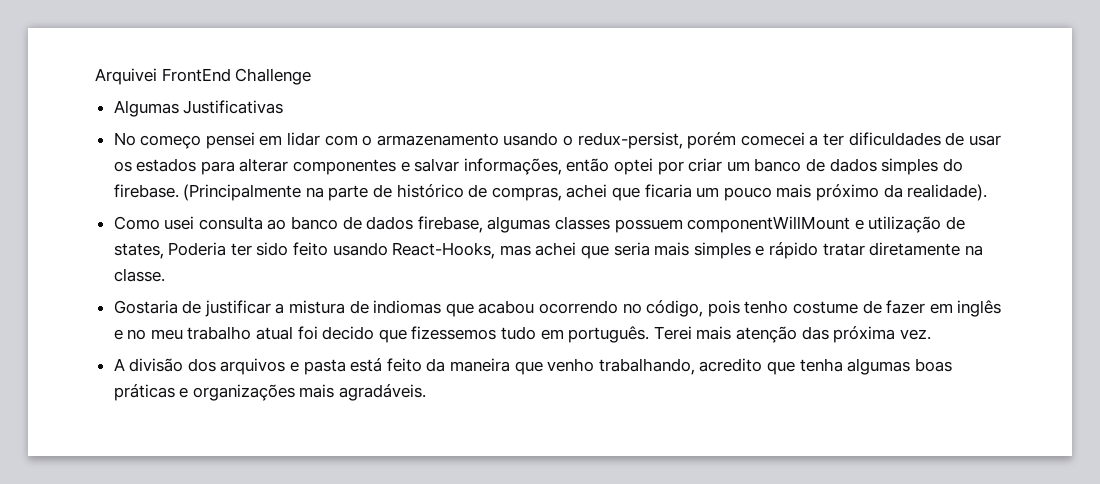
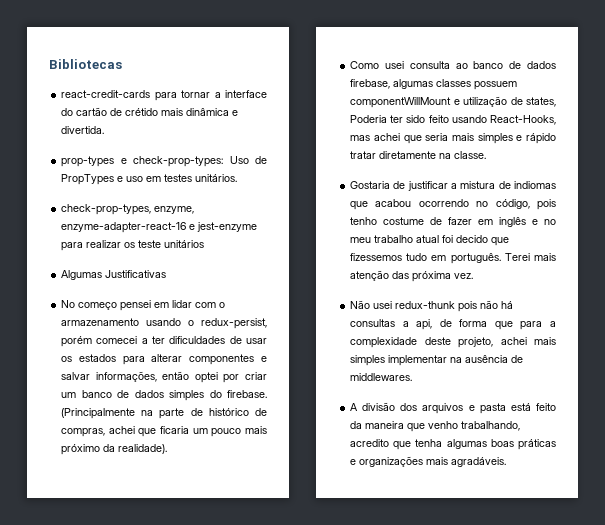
[95,68,312,85] Arquivei FrontEnd Challenge -> [49,59,122,69] [61,90,267,101] [61,107,239,116] [61,126,105,134] [61,156,267,167] [61,174,238,185] [61,204,195,215] [61,222,258,233] [61,240,205,251] Bibliotecas // react-credit-cards para tornar a interface do cartão de crétido mais dinâmica e divertida. // prop-types e check-prop-types: Uso de PropTypes e uso em testes unitários. // check-prop-types, enzyme, enzyme-adapter-react-16 e jest-enzyme para realizar os teste unitários
(931, 334) none -> [350,300,514,312] [350,319,556,330] [350,337,556,348] [350,355,524,366] [350,373,413,381] // Não usei redux-thunk pois não há consultas a api, de forma que para a complexidade deste projeto, achei mais simples implementar na ausência de middlewares.

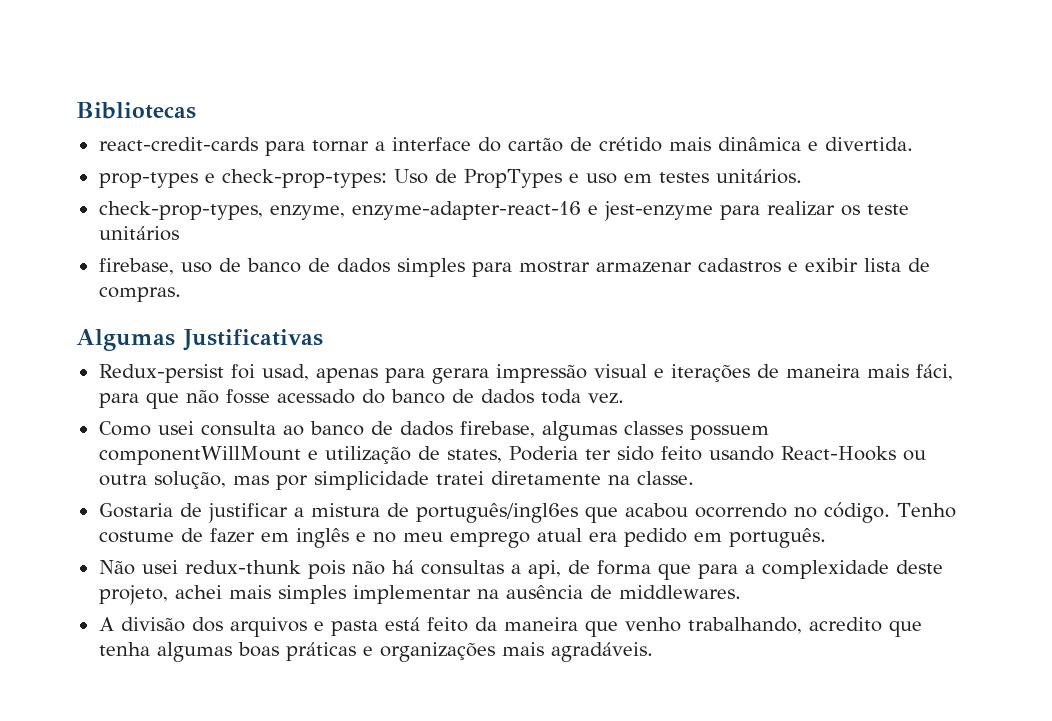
[61,270,167,280] [61,300,226,311] [61,318,267,329] [61,336,267,347] [61,354,267,365] [61,371,267,383] [61,390,267,401] [61,408,267,419] [61,426,267,437] [61,444,168,455] Algumas Justificativas // No começo pensei em lidar com o armazenamento usando o redux-persist, porém comecei a ter dificuldades de usar os estados para alterar componentes e salvar informações, então optei por criar um banco de dados simples do firebase. (Principalmente na parte de histórico de compras, achei que ficaria um pouco mais próximo da realidade). -> [98,258,930,277] [98,287,181,302] [76,329,323,351] [98,364,953,384] [98,389,624,409] firebase, uso de banco de dados simples para mostrar armazenar cadastros e exibir lista de compras. // Algumas Justificativas // Redux-persist foi usad, apenas para gerara impressão visual e iterações de maneira mais fáci, para que não fosse acessado do banco de dados toda vez.
[490,115,556,125] [350,133,556,144] [350,151,377,159] React-Hooks, mas achei que seria mais simples e rápido tratar -> [780,446,926,461] [98,471,484,490] React-Hooks ou outra solução, mas por simplicidade tratei
[514,181,556,189] indiomas -> [415,503,578,523] português/ingl6es
[495,199,556,210] [350,217,378,225] código, pois tenho -> [823,502,956,523] código. Tenho
[374,235,510,246] [350,253,556,264] [350,270,474,282] trabalho atual foi decido que fizessemos tudo em português. Terei mais atenção das próxima vez. -> [449,528,826,548] emprego atual era pedido em português.

